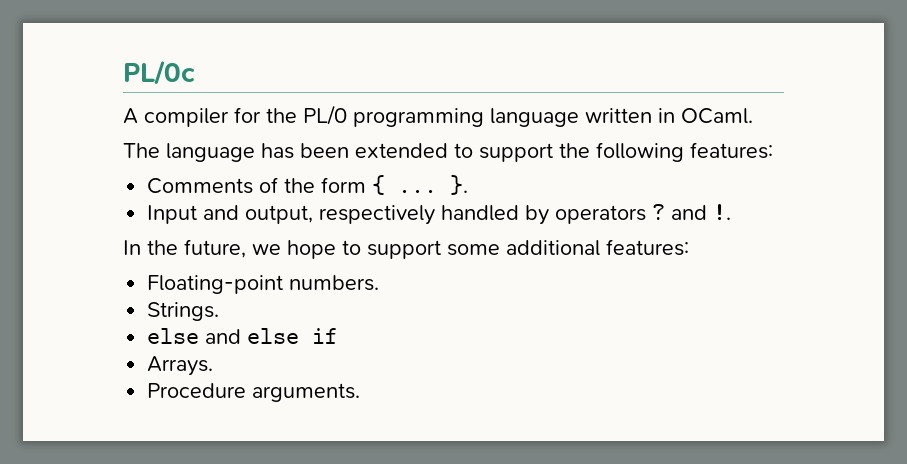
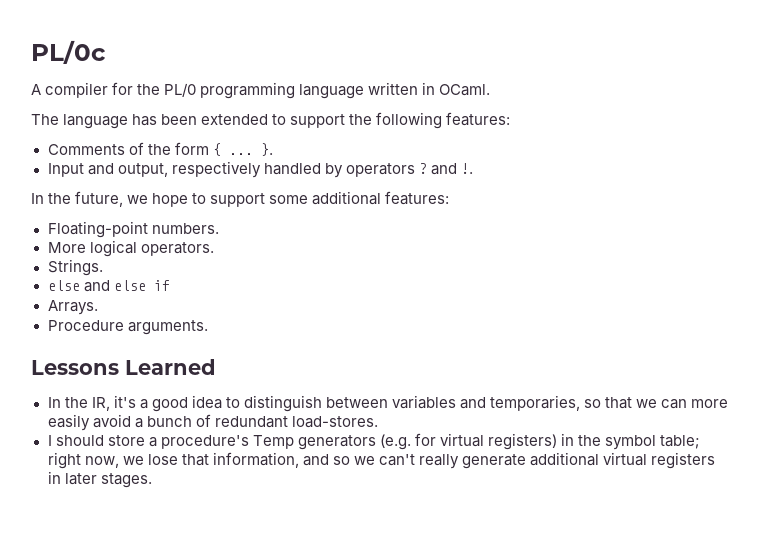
(380, 283) none -> [47,240,214,257] // More logical operators.
(361, 392) none -> [31,359,216,375] [47,395,729,412] [47,414,378,431] [47,433,701,450] [47,452,716,469] [47,471,152,488] // Lessons Learned // In the IR, it's a good idea to distinguish between variables and temporaries, so that we can more easily avoid a bunch of redundant load-stores. // I should store a procedure's Temp generators (e.g. for virtual registers) in the symbol table; right now, we lose that information, and so we can't really generate additional virtual registers in later stages.

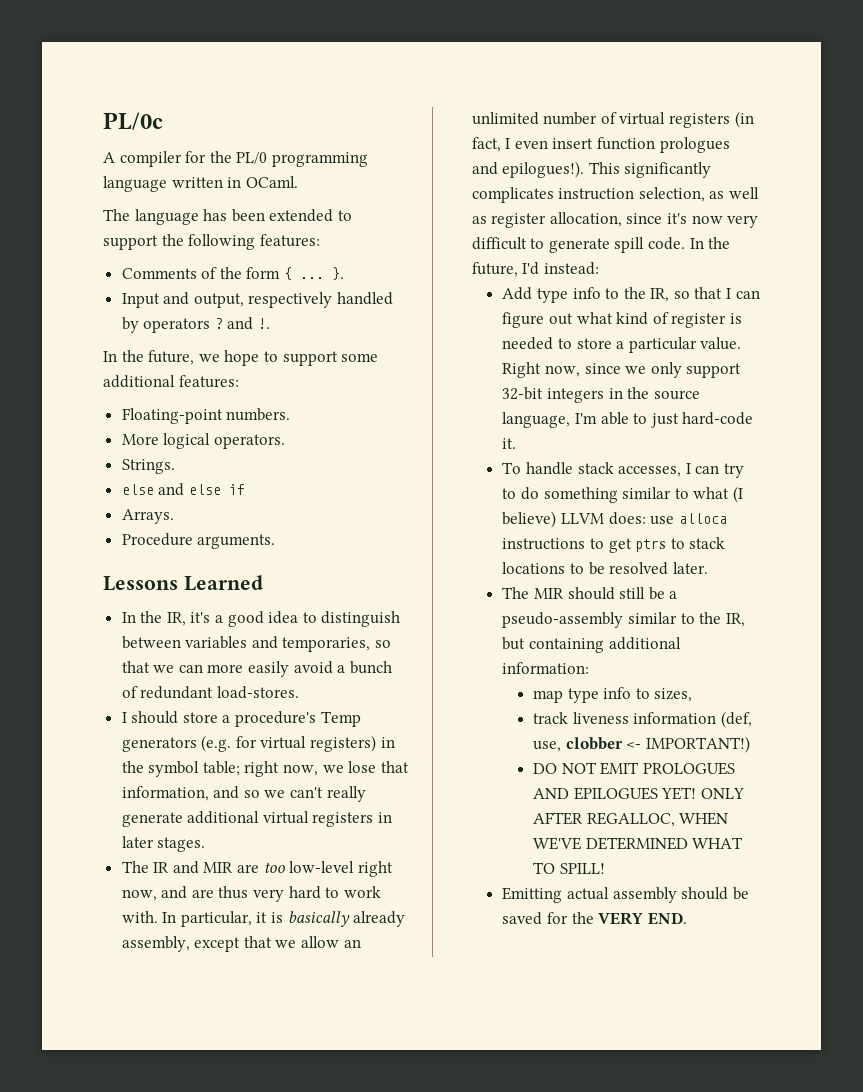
(152, 480) none -> [121,861,393,877] [121,886,381,902] [121,911,406,927] [121,936,361,952] [471,111,754,128] [471,137,730,153] [471,161,712,178] [471,187,760,203] [471,212,759,228] [471,237,731,253] [471,262,599,277] [502,287,760,303] [502,312,742,328] [502,337,742,353] [502,362,742,378] [502,387,700,403] [502,412,754,428] [502,438,517,449] [502,462,744,478] [502,486,743,503] [502,511,727,528] [502,537,726,553] [502,562,708,575] [502,587,678,600] [502,612,745,628] [502,637,681,653] [502,662,590,674] [532,687,693,703] [532,711,752,728] [532,736,750,753] [532,762,735,775] [532,787,744,800] [532,812,729,827] [532,837,744,850] [532,862,605,874] [502,887,749,903] [502,912,687,925] // The IR and MIR are too low-level right now, and are thus very hard to work with. In particular, it is basically already assembly, except that we allow an unlimited number of virtual registers (in fact, I even insert function prologues and epilogues!). This significantly complicates instruction selection, as well as register allocation, since it's now very difficult to generate spill code. In the future, I'd instead: // Add type info to the IR, so that I can figure out what kind of register is needed to store a particular value. Right now, since we only support 32-bit integers in the source language, I'm able to just hard-code it. // To handle stack accesses, I can try to do something similar to what (I believe) LLVM does: use alloca instructions to get ptrs to stack locations to be resolved later. // The MIR should still be a pseudo-assembly similar to the IR, but containing additional information: // map type info to sizes, // track liveness information (def, use, clobber <- IMPORTANT!) // DO NOT EMIT PROLOGUES AND EPILOGUES YET! ONLY AFTER REGALLOC, WHEN WE'VE DETERMINED WHAT TO SPILL! // Emitting actual assembly should be saved for the VERY END.

